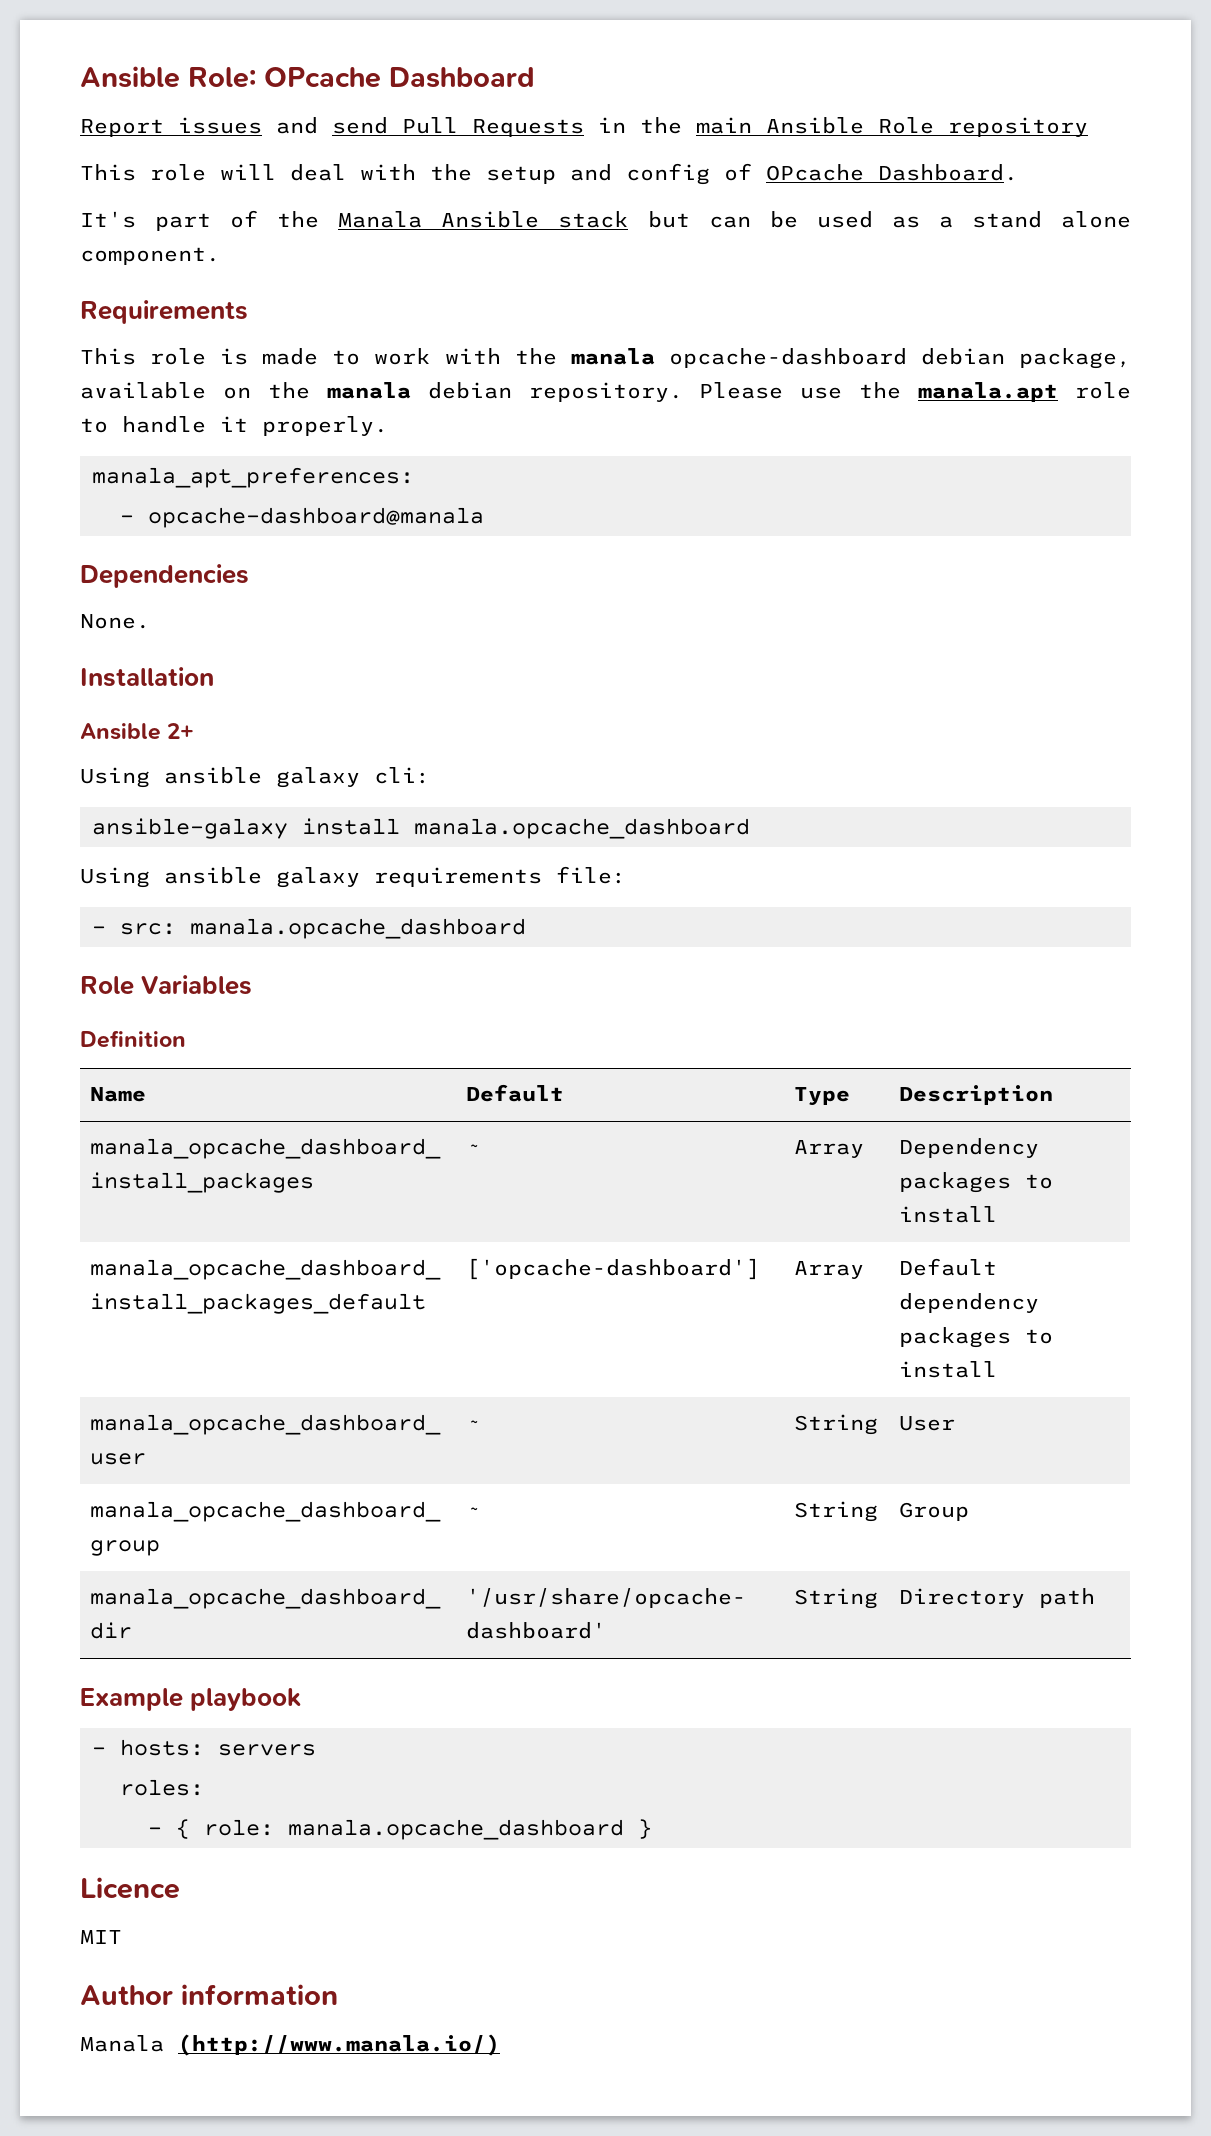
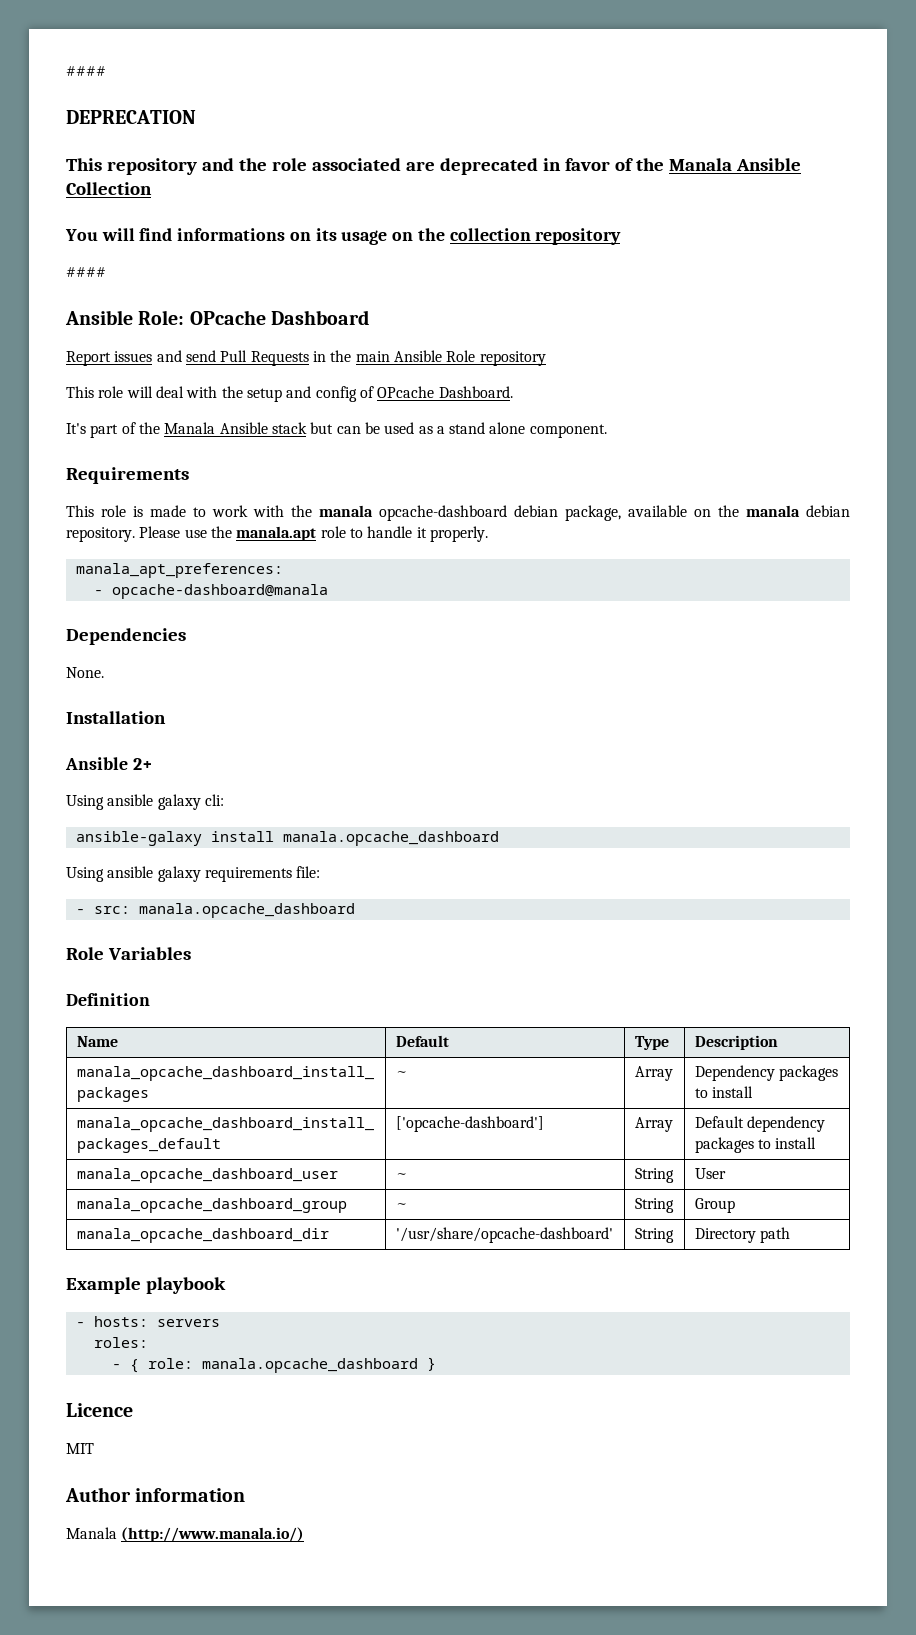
(80, 77) none -> [66,66,106,76] [66,110,196,124] [66,158,801,175] [66,182,152,195] [65,228,622,245] [66,267,106,277] #### // DEPRECATION // This repository and the role associated are deprecated in favor of the Manala Ansible Collection // You will find informations on its usage on the collection repository // #### //

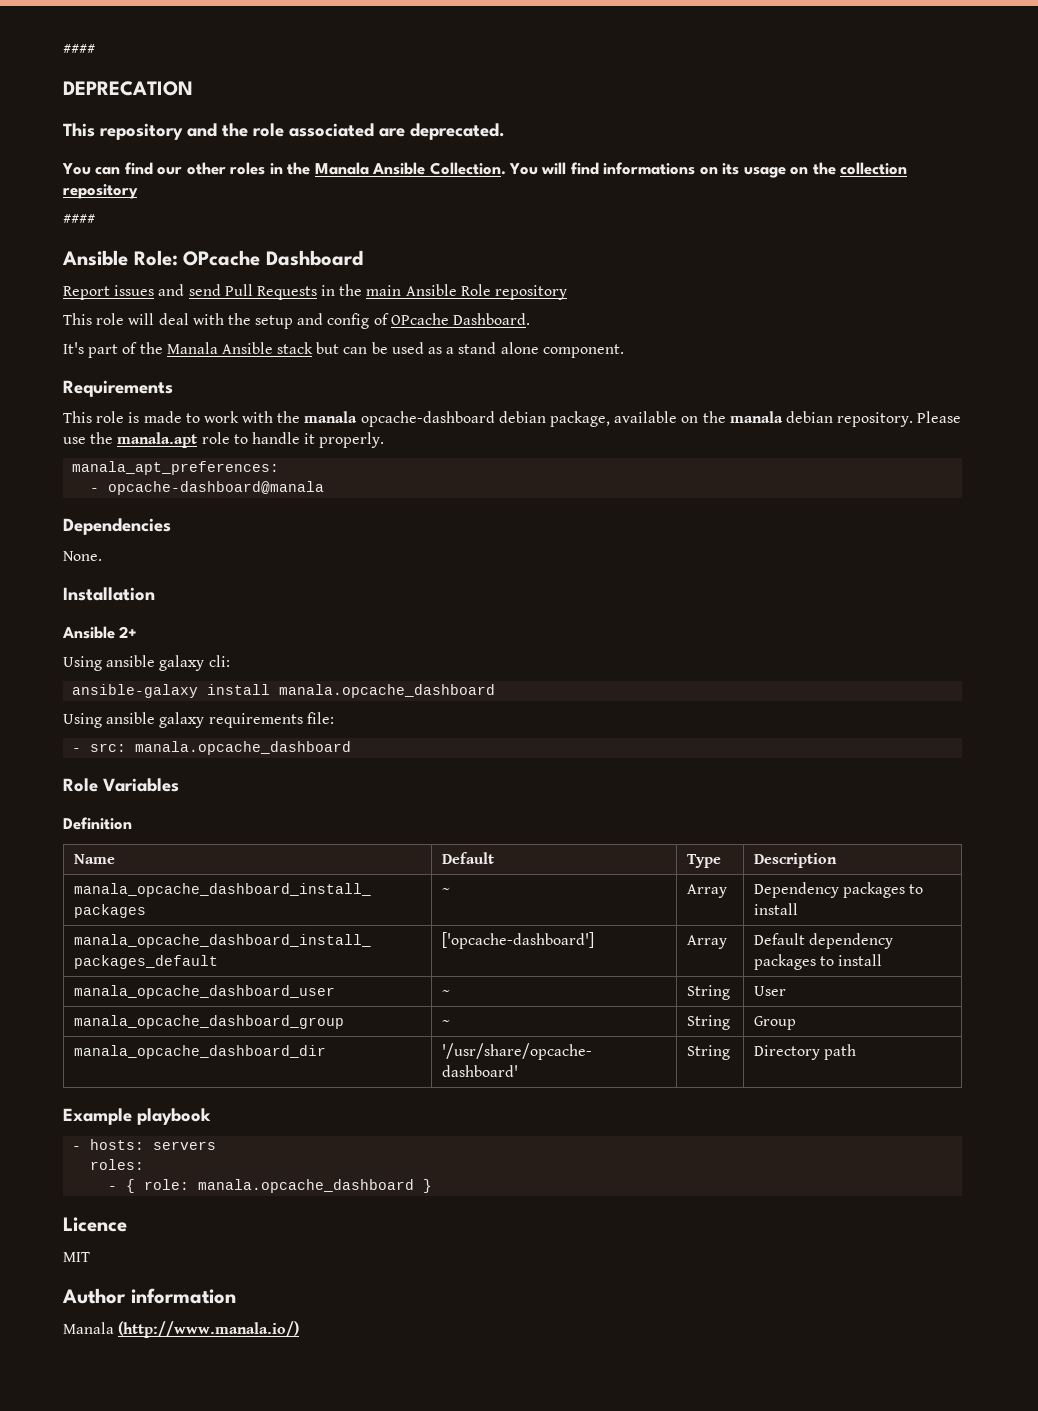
[439,158,801,175] [66,182,152,195] deprecated in favor of the Manala Ansible Collection // -> [410,123,505,140] [62,162,506,175] deprecated. // You can find our other roles in the Manala Ansible Collection.

